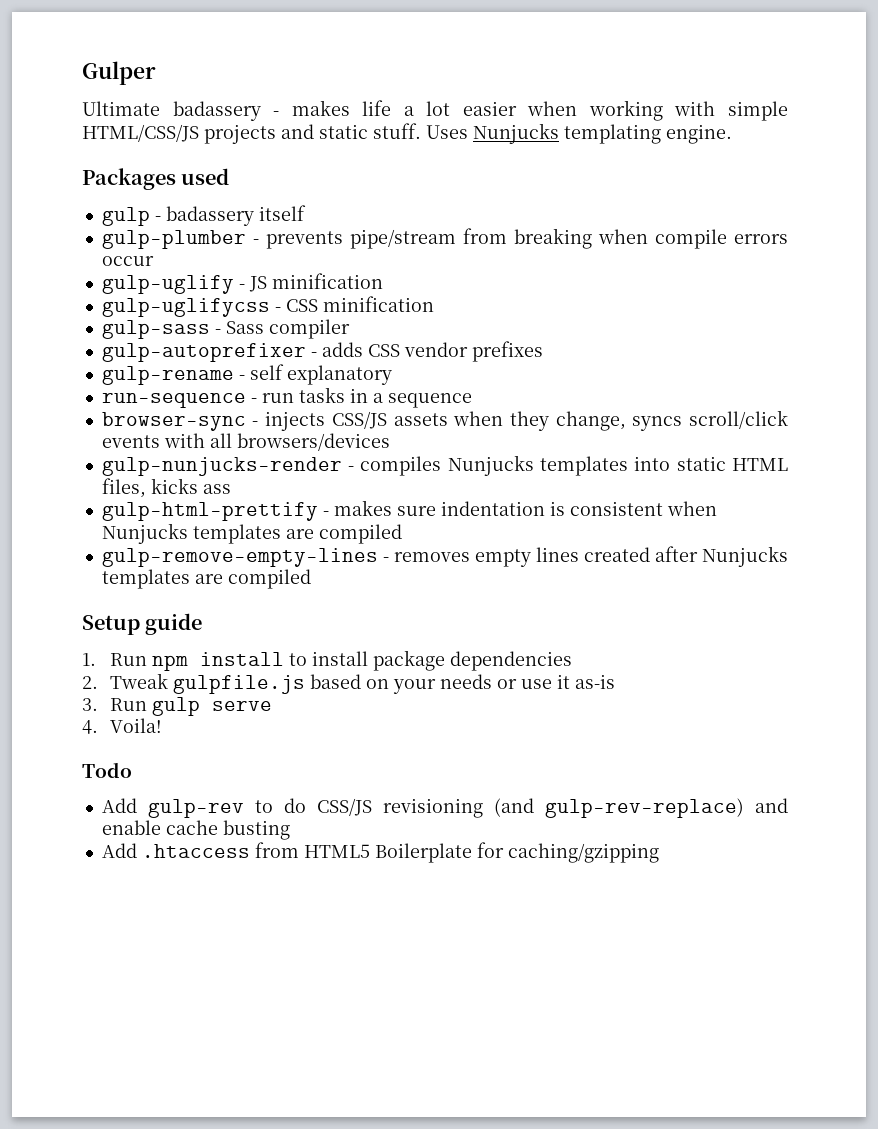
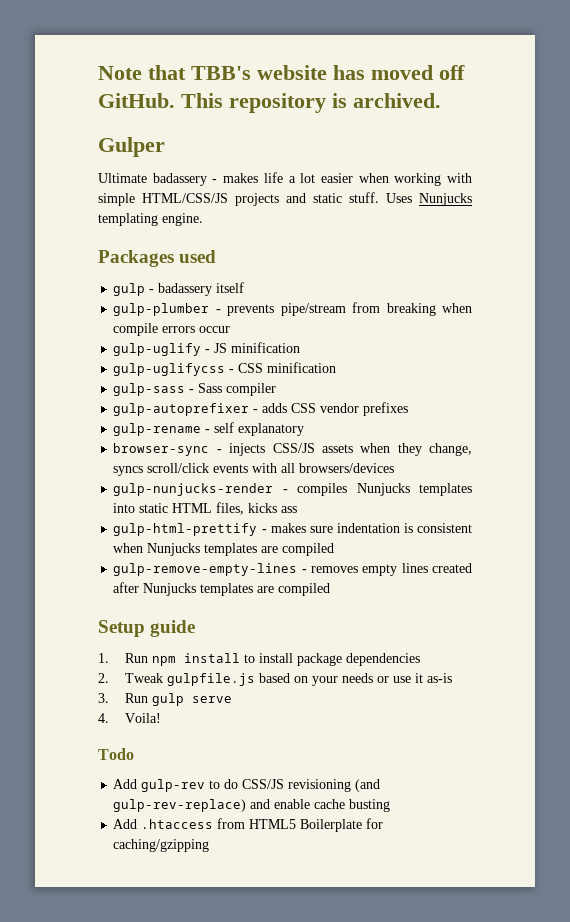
(82, 73) none -> [98,65,465,80] [98,93,441,113] Note that TBB's website has moved off GitHub. This repository is archived. //
[101,387,472,408] // run-sequence - run tasks in a sequence -> (305, 429) none

